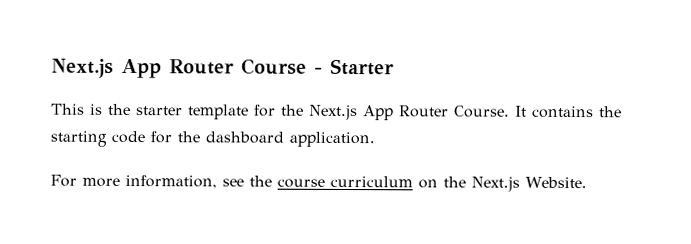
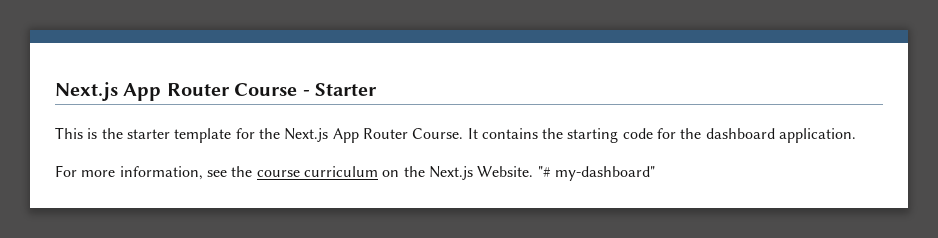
(587, 182) none -> [537,166,655,181] "# my-dashboard"

